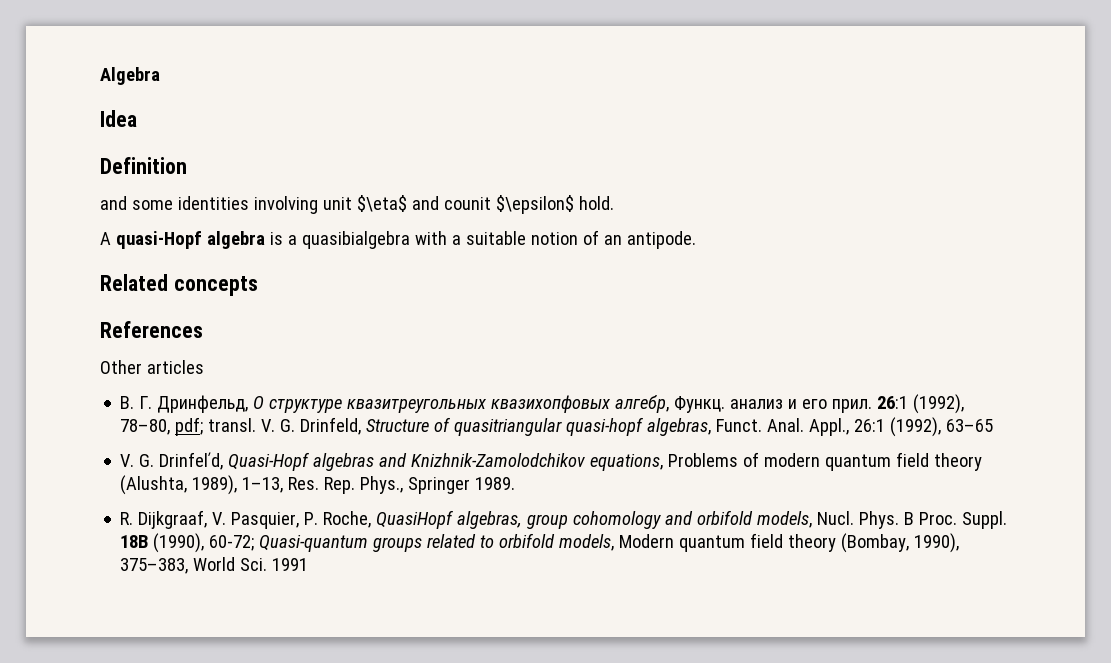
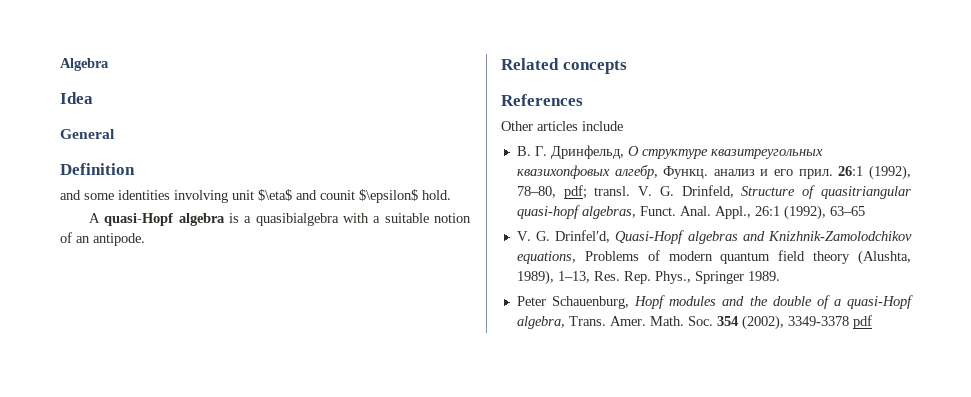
(137, 118) none -> [60,129,115,139] // General
(204, 367) none -> [582,121,623,131] include
[120,510,1008,529] [120,533,960,553] [120,557,309,574] R. Dijkgraaf, V. Pasquier, P. Roche, QuasiHopf algebras, group cohomology and orbifold models, Nucl. Phys. B Proc. Suppl. 18B (1990), 60-72; Quasi-quantum groups related to orbifold models, Modern quantum field theory (Bombay, 1990), 375–383, World Sci. 1991 -> [516,295,913,309] [516,315,872,330] Peter Schauenburg, Hopf modules and the double of a quasi-Hopf algebra, Trans. Amer. Math. Soc. 354 (2002), 3349-3378 pdf

